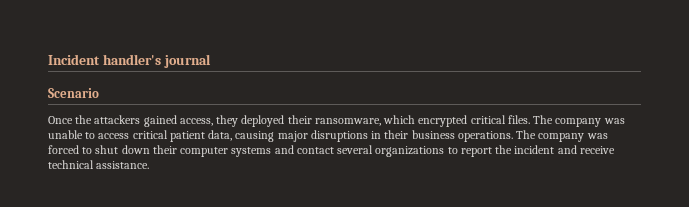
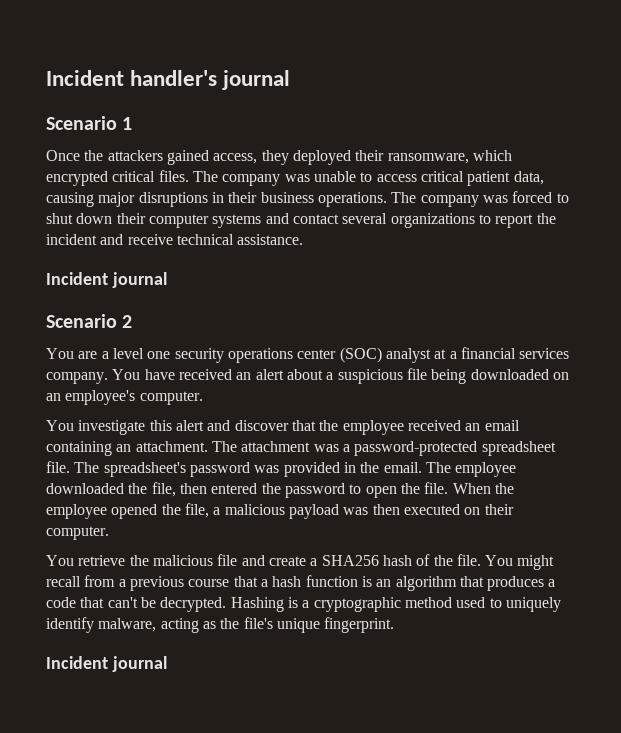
(99, 93) none -> [122,117,133,130] 1
(150, 165) none -> [46,272,167,288] [46,314,133,328] [46,347,570,363] [46,368,569,384] [46,390,203,405] [46,420,520,435] [46,441,556,456] [46,461,517,477] [46,482,514,498] [46,503,514,519] [46,526,109,540] [46,554,555,570] [46,575,556,591] [46,597,561,612] [46,617,395,633] [46,656,167,672] // Incident journal // Scenario 2 // You are a level one security operations center (SOC) analyst at a financial services company. You have received an alert about a suspicious file being downloaded on an employee's computer. // You investigate this alert and discover that the employee received an email containing an attachment. The attachment was a password-protected spreadsheet file. The spreadsheet's password was provided in the email. The employee downloaded the file, then entered the password to open the file. When the employee opened the file, a malicious payload was then executed on their computer. // You retrieve the malicious file and create a SHA256 hash of the file. You might recall from a previous course that a hash function is an algorithm that produces a code that can't be decrypted. Hashing is a cryptographic method used to uniquely identify malware, acting as the file's unique fingerprint. // Incident journal

